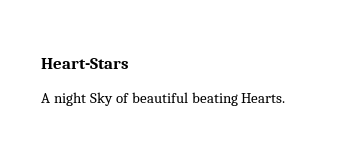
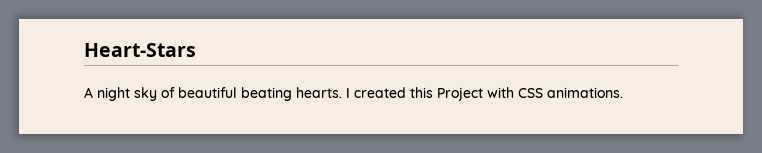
[89,92,113,106] Sky -> [134,87,157,101] sky
[241,93,286,103] Hearts. -> [296,87,623,101] hearts. I created this Project with CSS animations.

